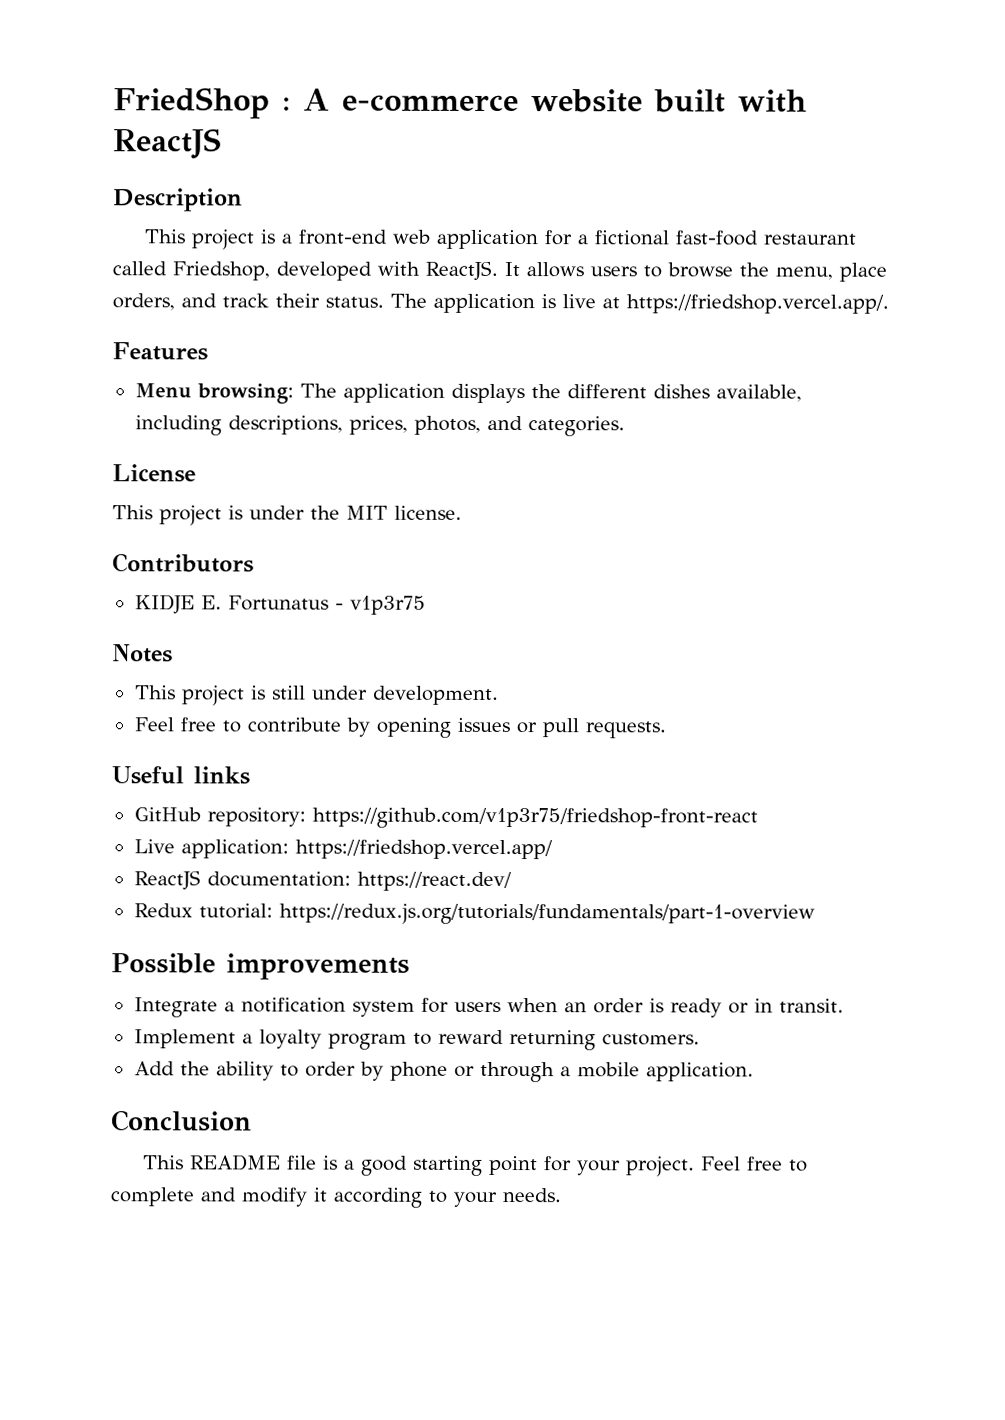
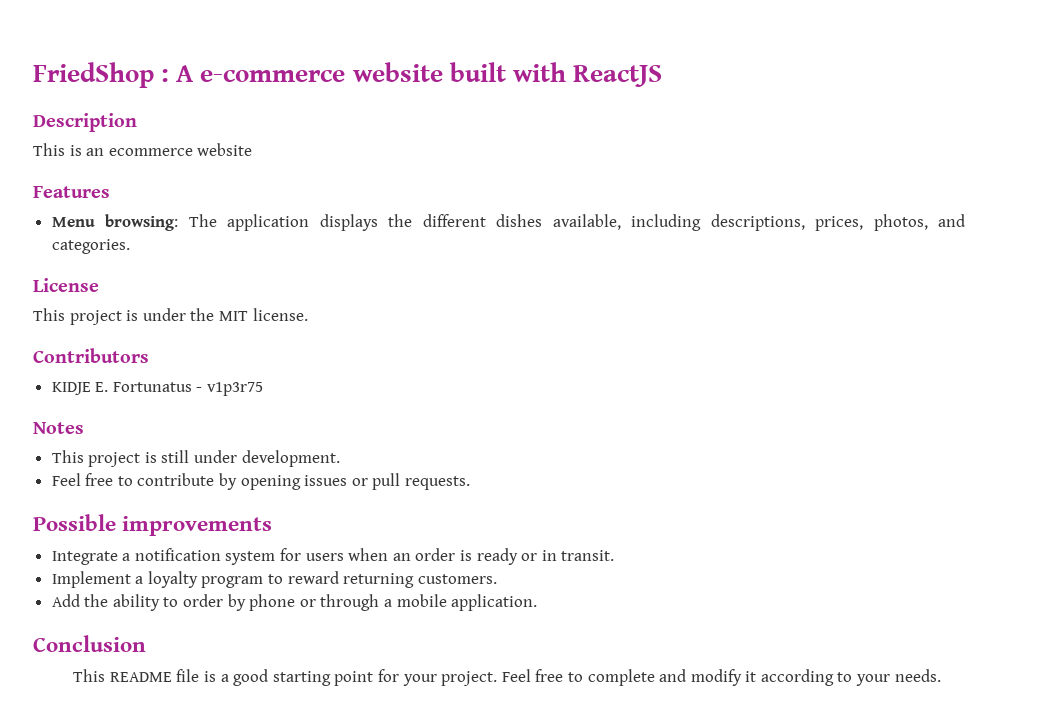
[190,229,856,250] [112,260,887,282] [112,293,889,314] project is a front-end web application for a fictional fast-food restaurant called Friedshop, developed with ReactJS. It allows users to browse the menu, place orders, and track their status. The application is live at https://friedshop.vercel.app/. -> [69,143,253,156] is an ecommerce website
[111,766,250,785] [133,807,758,829] [133,839,553,860] [133,870,512,892] [133,903,815,925] // Useful links // GitHub repository: https://github.com/v1p3r75/friedshop-front-react // Live application: https://friedshop.vercel.app/ // ReactJS documentation: https://react.dev/ // Redux tutorial: https://redux.js.org/tutorials/fundamentals/part-1-overview -> (471, 483) none

